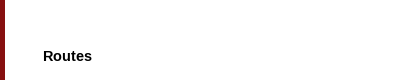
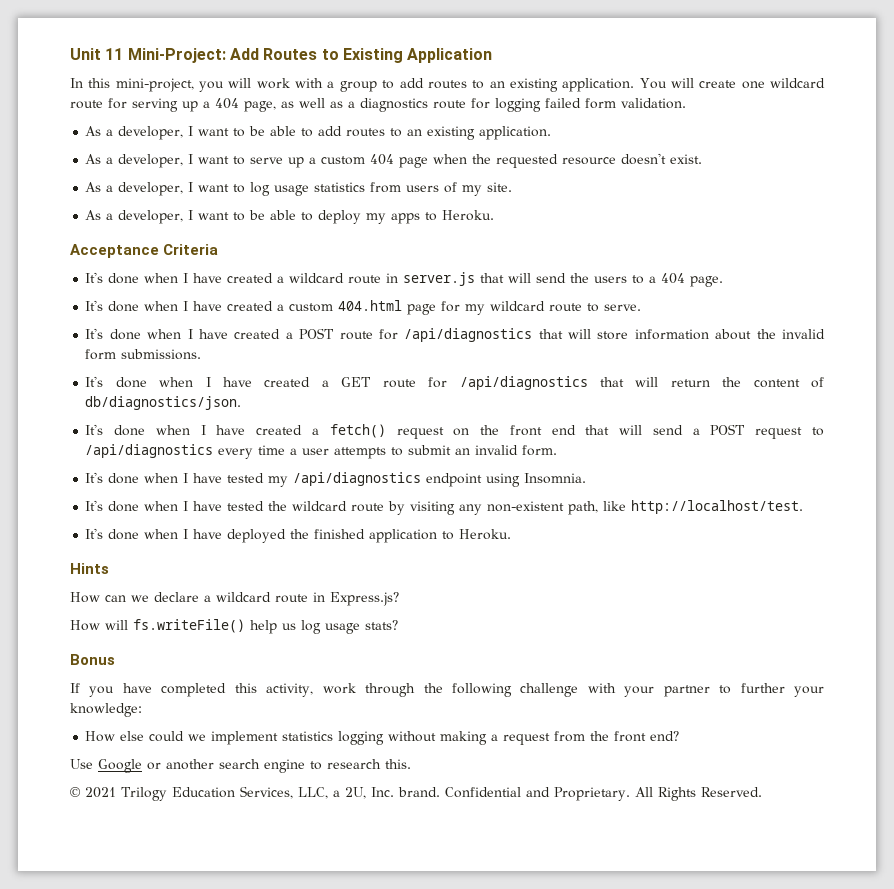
[43,51,92,61] Routes -> [70,48,493,63] [70,78,825,92] [70,98,686,112] [85,126,552,140] [85,153,703,168] [85,182,513,196] [85,210,495,224] [70,244,219,258] [85,272,724,287] [85,300,642,315] [85,328,825,342] [85,349,202,360] [85,376,825,390] [85,396,242,410] [85,424,824,439] [85,444,558,459] [85,472,587,487] [85,500,804,515] [85,528,512,543] [70,563,109,574] [70,592,399,606] [70,619,398,634] [70,654,115,665] [70,683,824,697] [70,703,142,717] [85,731,680,745] [70,759,411,773] [70,786,762,801] Unit 11 Mini-Project: Add Routes to Existing Application // In this mini-project, you will work with a group to add routes to an existing application. You will create one wildcard route for serving up a 404 page, as well as a diagnostics route for logging failed form validation. // As a developer, I want to be able to add routes to an existing application. // As a developer, I want to serve up a custom 404 page when the requested resource doesn't exist. // As a developer, I want to log usage statistics from users of my site. // As a developer, I want to be able to deploy my apps to Heroku. // Acceptance Criteria // It's done when I have created a wildcard route in server.js that will send the users to a 404 page. // It's done when I have created a custom 404.html page for my wildcard route to serve. // It's done when I have created a POST route for /api/diagnostics that will store information about the invalid form submissions. // It's done when I have created a GET route for /api/diagnostics that will return the content of db/diagnostics/json. // It's done when I have created a fetch() request on the front end that will send a POST request to /api/diagnostics every time a user attempts to submit an invalid form. // It's done when I have tested my /api/diagnostics endpoint using Insomnia. // It's done when I have tested the wildcard route by visiting any non-existent path, like http://localhost/test. // It's done when I have deployed the finished application to Heroku. // Hints // How can we declare a wildcard route in Express.js? // How will fs.writeFile() help us log usage stats? // Bonus // If you have completed this activity, work through the following challenge with your partner to further your knowledge: // How else could we implement statistics logging without making a request from the front end? // Use Google or another search engine to research this. // © 2021 Trilogy Education Services, LLC, a 2U, Inc. brand. Confidential and Proprietary. All Rights Reserved.

